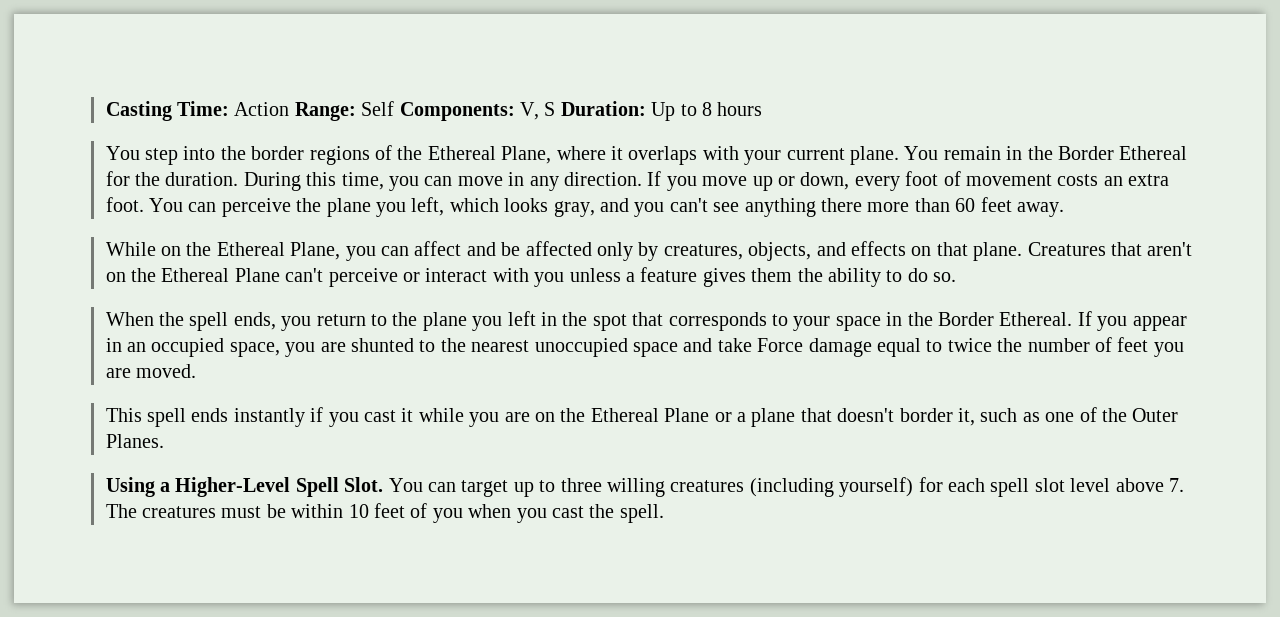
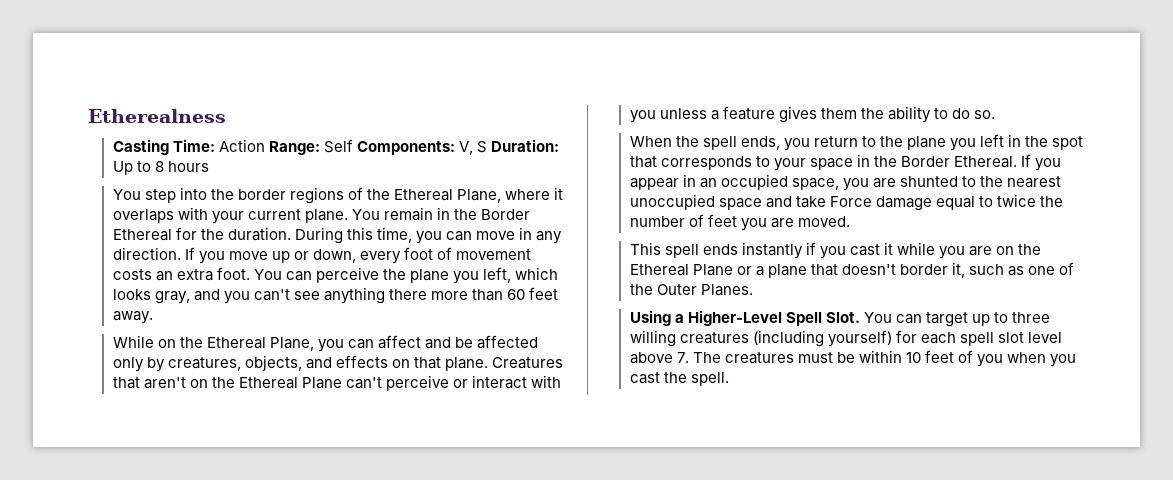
(105, 111) none -> [88,109,226,123] Etherealness //

